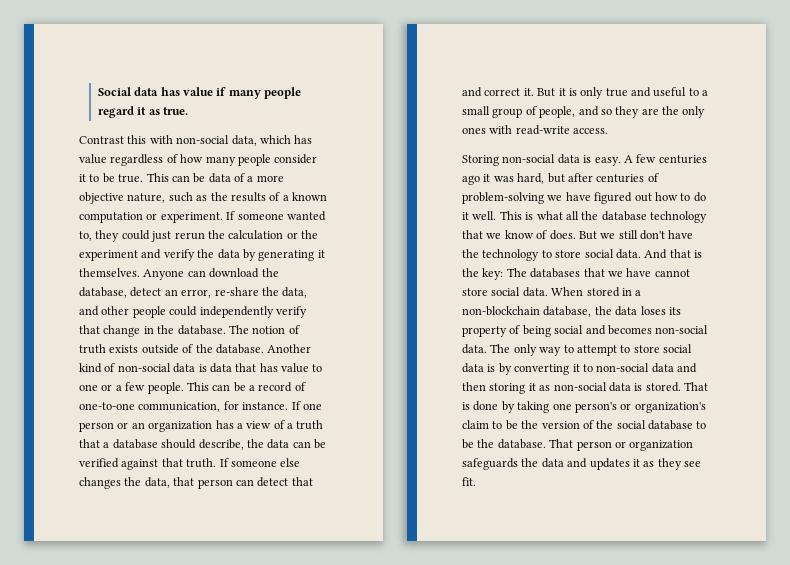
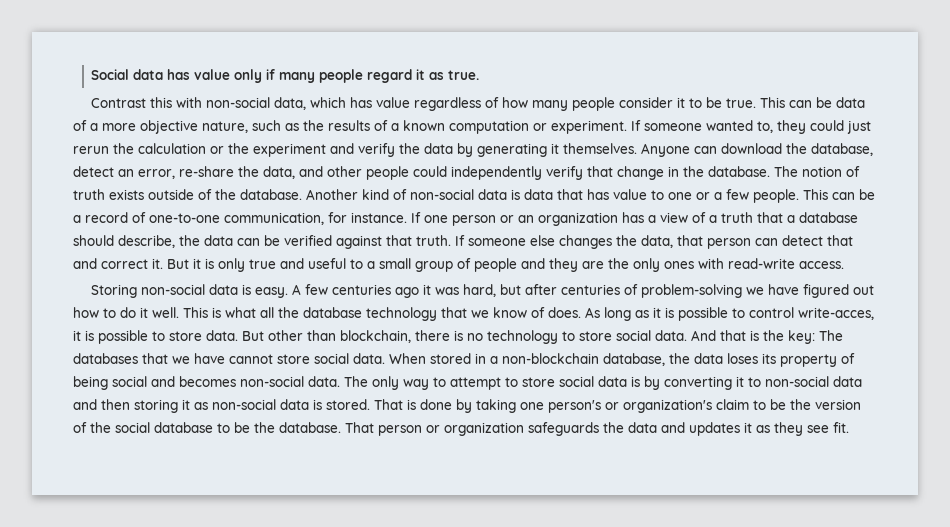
(213, 91) none -> [234,69,263,83] only
[539,106,612,118] people, and so -> [474,258,545,272] people and
[578,230,694,240] [462,249,479,258] But we still don't have the -> [585,307,874,321] [73,330,483,344] As long as it is possible to control write-acces, it is possible to store data. But other than blockchain, there is no

